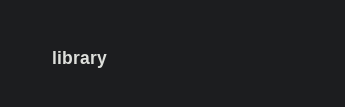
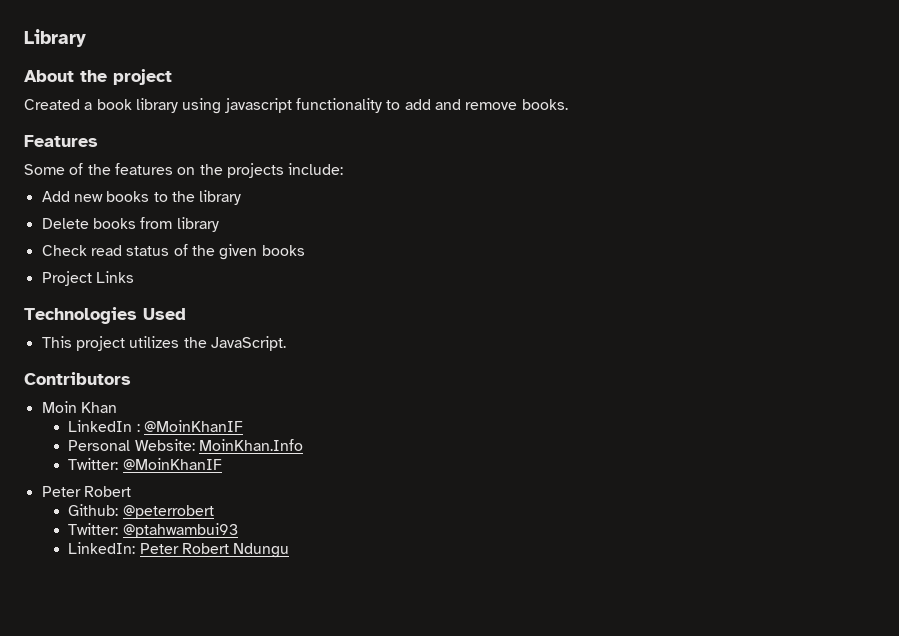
[52,51,107,68] library -> [24,29,86,47] [24,69,172,85] [24,98,568,114] [24,135,98,147] [24,163,344,178] [41,190,242,205] [41,217,219,232] [41,244,305,260] [41,271,134,286] [24,307,186,324] [41,336,286,351] [24,372,131,385] [41,401,117,413] [68,420,243,432] [68,439,303,451] [68,458,222,470] [41,486,131,497] [68,504,214,519] [68,523,238,538] [68,542,290,558] Library // About the project // Created a book library using javascript functionality to add and remove books. // Features // Some of the features on the projects include: // Add new books to the library // Delete books from library // Check read status of the given books // Project Links // Technologies Used // This project utilizes the JavaScript. // Contributors // Moin Khan // LinkedIn : @MoinKhanIF // Personal Website: MoinKhan.Info // Twitter: @MoinKhanIF // Peter Robert // Github: @peterrobert // Twitter: @ptahwambui93 // LinkedIn: Peter Robert Ndungu

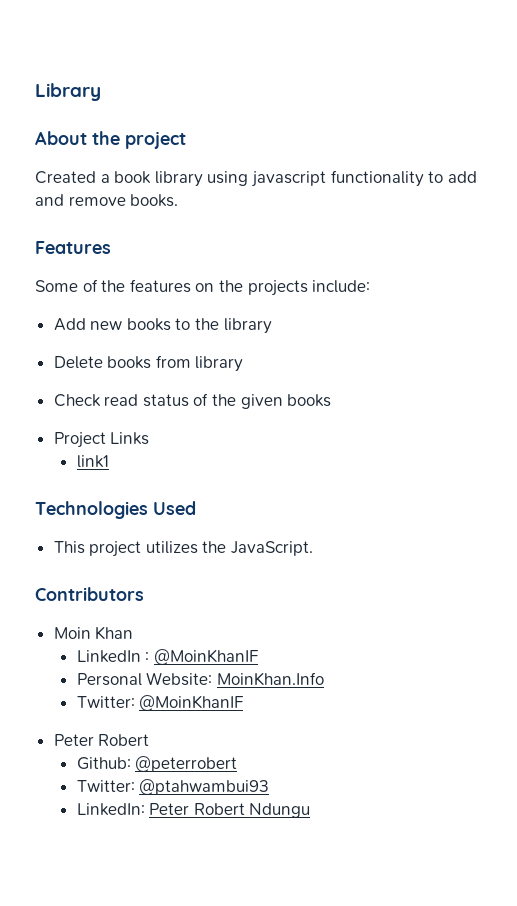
(134, 277) none -> [76,455,109,468] // link1

